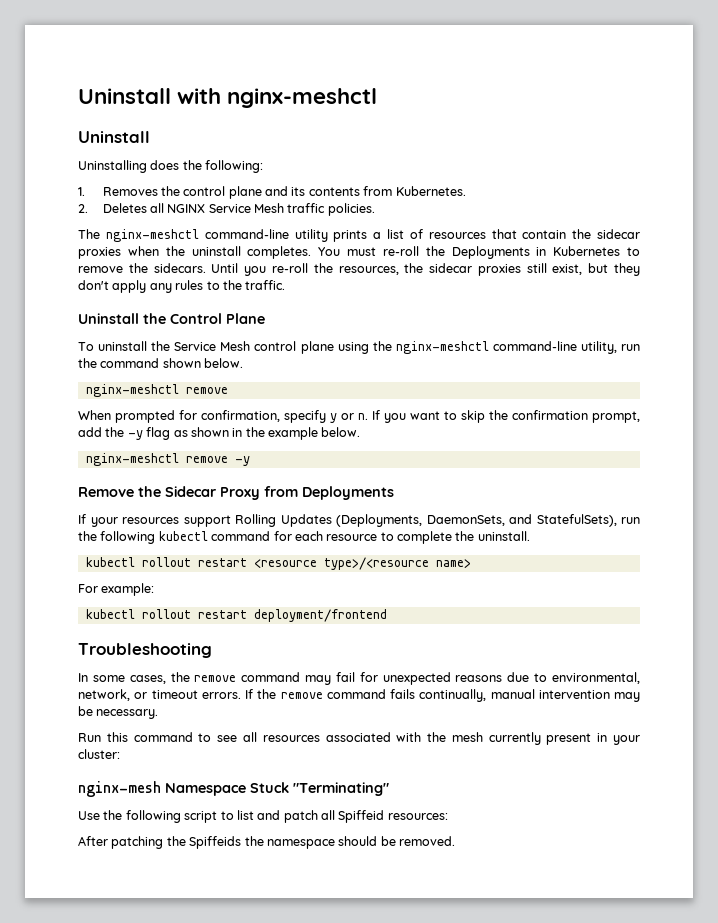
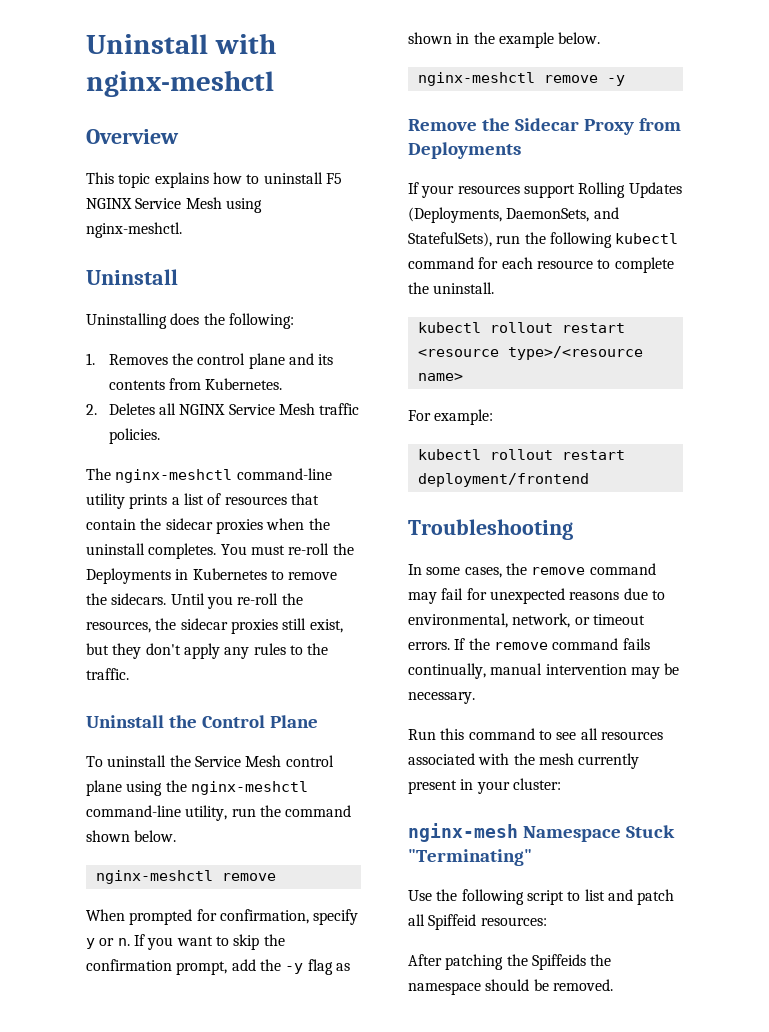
(378, 98) none -> [86,129,179,144] [86,172,342,188] [86,197,262,213] [86,222,182,238] // Overview // This topic explains how to uninstall F5 NGINX Service Mesh using nginx-meshctl.

